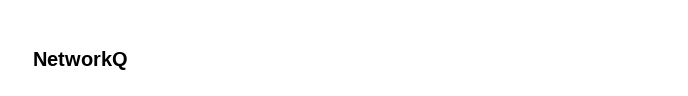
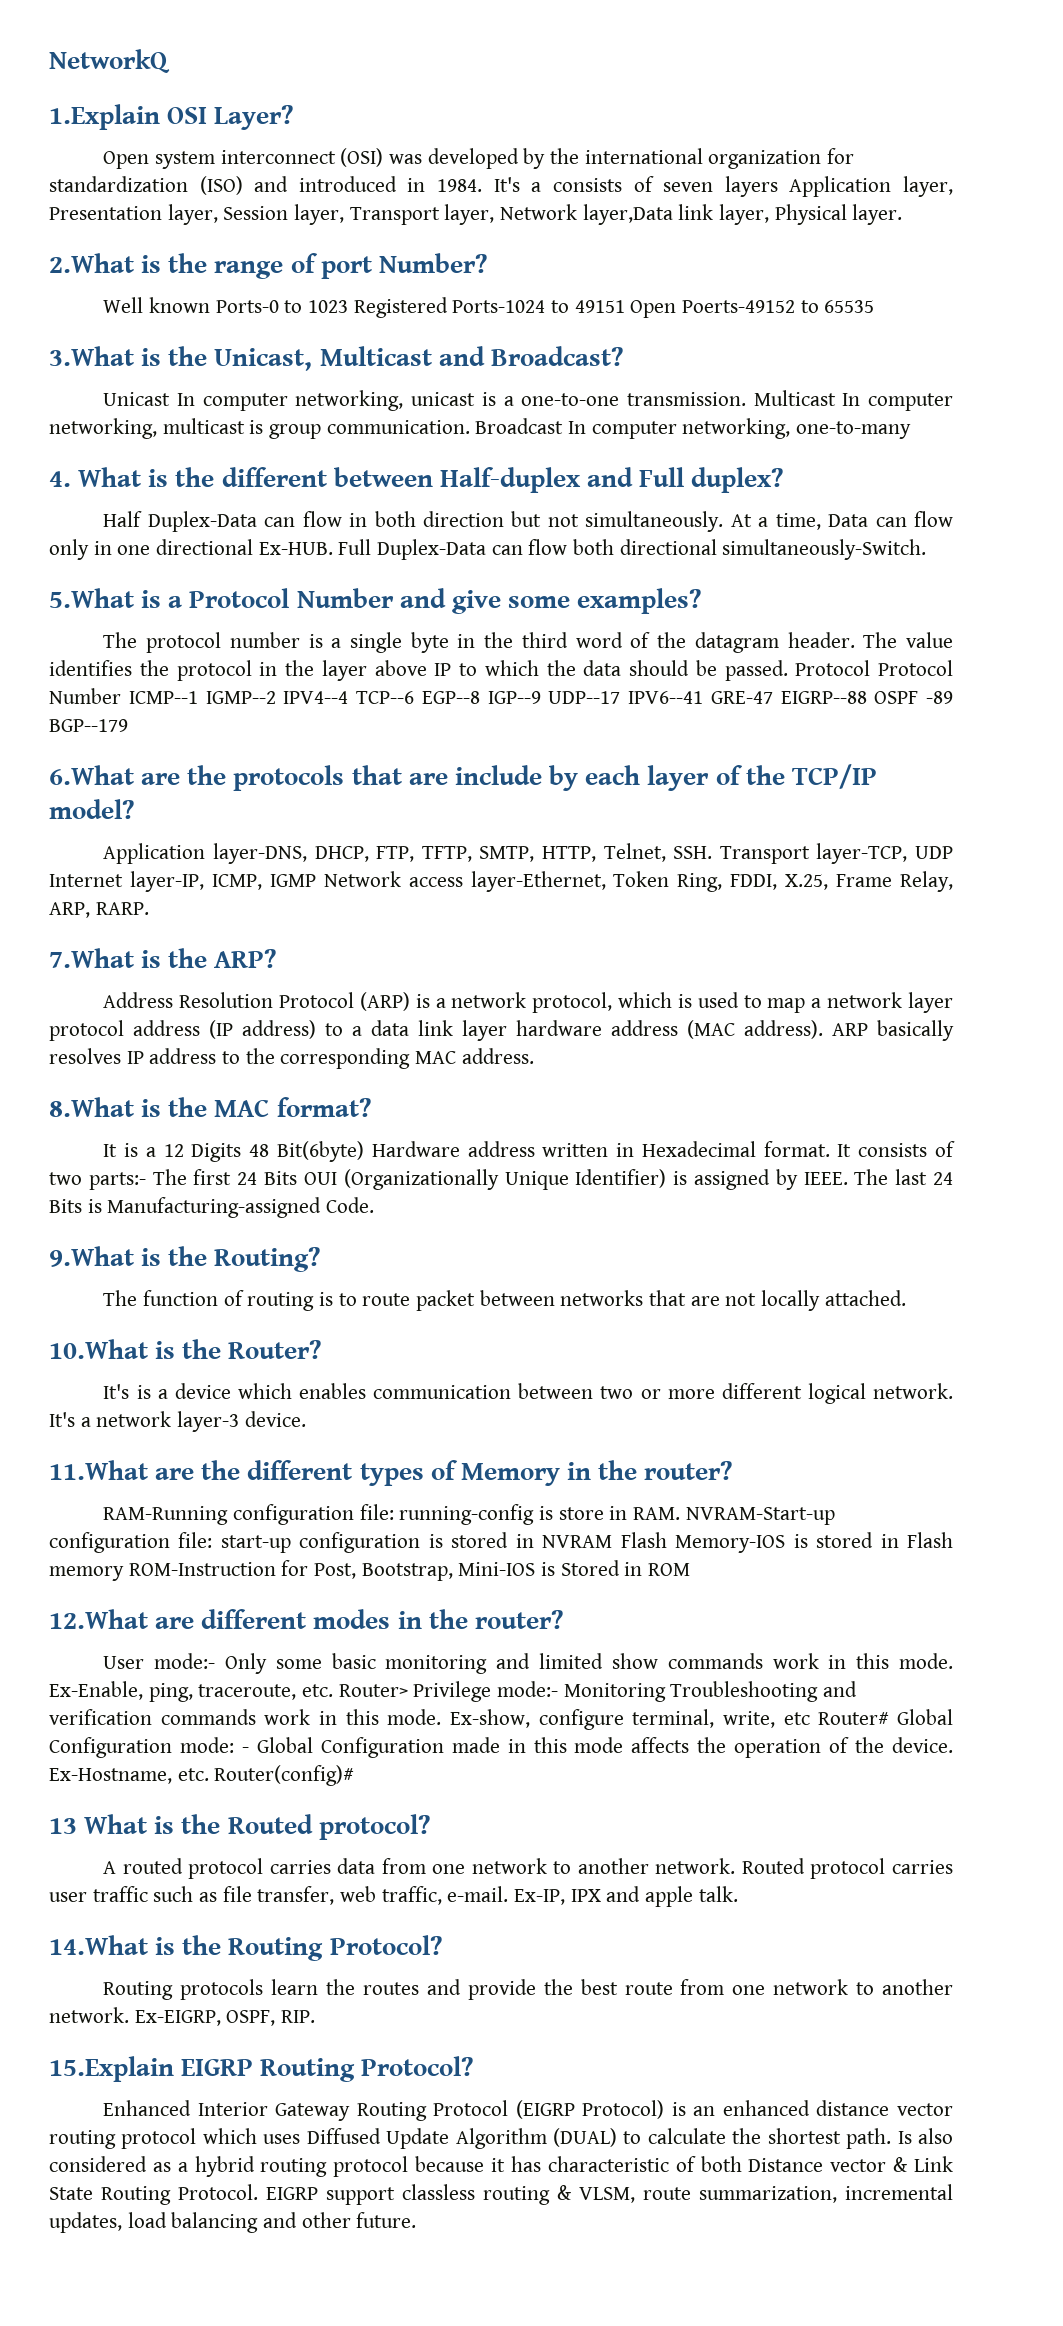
(128, 60) none -> [49,104,294,130] [103,148,855,169] [49,176,954,197] [49,204,903,225] [49,253,487,279] [103,297,875,318] [49,346,623,371] [103,390,954,411] [49,418,912,439] [49,467,784,493] [103,511,954,532] [49,539,927,560] [49,588,702,614] [103,632,954,653] [49,660,953,681] [49,688,953,704] [49,719,128,732] [49,764,877,791] [49,799,134,819] [103,843,953,864] [49,871,953,892] [49,902,149,918] [49,948,277,968] [103,992,953,1013] [49,1020,954,1041] [49,1048,534,1069] [49,1097,371,1117] [103,1141,955,1162] [49,1169,953,1190] [49,1197,375,1218] [49,1246,321,1272] [103,1290,906,1311] [49,1339,322,1359] [103,1383,954,1404] [49,1411,306,1432] [49,1460,733,1486] [103,1504,835,1525] [49,1532,953,1553] [49,1560,691,1581] [49,1609,563,1629] [103,1653,953,1674] [49,1681,858,1702] [49,1709,953,1730] [49,1737,954,1758] [49,1765,355,1786] [49,1814,430,1840] [103,1858,954,1879] [49,1886,738,1907] [49,1935,442,1961] [103,1979,953,2000] [49,2007,316,2026] [49,2056,474,2082] [103,2100,953,2121] [49,2128,954,2149] [49,2156,954,2177] [49,2184,953,2205] [49,2212,417,2233] // 1.Explain OSI Layer? // Open system interconnect (OSI) was developed by the international organization for standardization (ISO) and introduced in 1984. It's a consists of seven layers Application layer, Presentation layer, Session layer, Transport layer, Network layer,Data link layer, Physical layer. // 2.What is the range of port Number? // Well known Ports-0 to 1023 Registered Ports-1024 to 49151 Open Poerts-49152 to 65535 // 3.What is the Unicast, Multicast and Broadcast? // Unicast In computer networking, unicast is a one-to-one transmission. Multicast In computer networking, multicast is group communication. Broadcast In computer networking, one-to-many // 4. What is the different between Half-duplex and Full duplex? // Half Duplex-Data can flow in both direction but not simultaneously. At a time, Data can flow only in one directional Ex-HUB. Full Duplex-Data can flow both directional simultaneously-Switch. // 5.What is a Protocol Number and give some examples? // The protocol number is a single byte in the third word of the datagram header. The value identifies the protocol in the layer above IP to which the data should be passed. Protocol Protocol Number ICMP--1 IGMP--2 IPV4--4 TCP--6 EGP--8 IGP--9 UDP--17 IPV6--41 GRE-47 EIGRP--88 OSPF -89 BGP--179 // 6.What are the protocols that are include by each layer of the TCP/IP model? // Application layer-DNS, DHCP, FTP, TFTP, SMTP, HTTP, Telnet, SSH. Transport layer-TCP, UDP Internet layer-IP, ICMP, IGMP Network access layer-Ethernet, Token Ring, FDDI, X.25, Frame Relay, ARP, RARP. // 7.What is the ARP? // Address Resolution Protocol (ARP) is a network protocol, which is used to map a network layer protocol address (IP address) to a data link layer hardware address (MAC address). ARP basically resolves IP address to the corresponding MAC address. // 8.What is the MAC format? // It is a 12 Digits 48 Bit(6byte) Hardware address written in Hexadecimal format. It consists of two parts:- The first 24 Bits OUI (Organizationally Unique Identifier) is assigned by IEEE. The last 24 Bits is Manufacturing-assigned Code. // 9.What is the Routing? // The function of routing is to route packet between networks that are not locally attached. // 10.What is the Router? // It's is a device which enables communication between two or more different logical network. It's a network layer-3 device. // 11.What are the different types of Memory in the router? // RAM-Running configuration file: running-config is store in RAM. NVRAM-Start-up configuration file: start-up configuration is stored in NVRAM Flash Memory-IOS is stored in Flash memory ROM-Instruction for Post, Bootstrap, Mini-IOS is Stored in ROM // 12.What are different modes in the router? // User mode:- Only some basic monitoring and limited show commands work in this mode. Ex-Enable, ping, traceroute, etc. Router> Privilege mode:- Monitoring Troubleshooting and verification commands work in this mode. Ex-show, configure terminal, write, etc Router# Global Configuration mode: - Global Configuration made in this mode affects the operation of the device. Ex-Hostname, etc. Router(config)# // 13 What is the Routed protocol? // A routed protocol carries data from one network to another network. Routed protocol carries user traffic such as file transfer, web traffic, e-mail. Ex-IP, IPX and apple talk. // 14.What is the Routing Protocol? // Routing protocols learn the routes and provide the best route from one network to another network. Ex-EIGRP, OSPF, RIP. // 15.Explain EIGRP Routing Protocol? // Enhanced Interior Gateway Routing Protocol (EIGRP Protocol) is an enhanced distance vector routing protocol which uses Diffused Update Algorithm (DUAL) to calculate the shortest path. Is also considered as a hybrid routing protocol because it has characteristic of both Distance vector & Link State Routing Protocol. EIGRP support classless routing & VLSM, route summarization, incremental updates, load balancing and other future.

